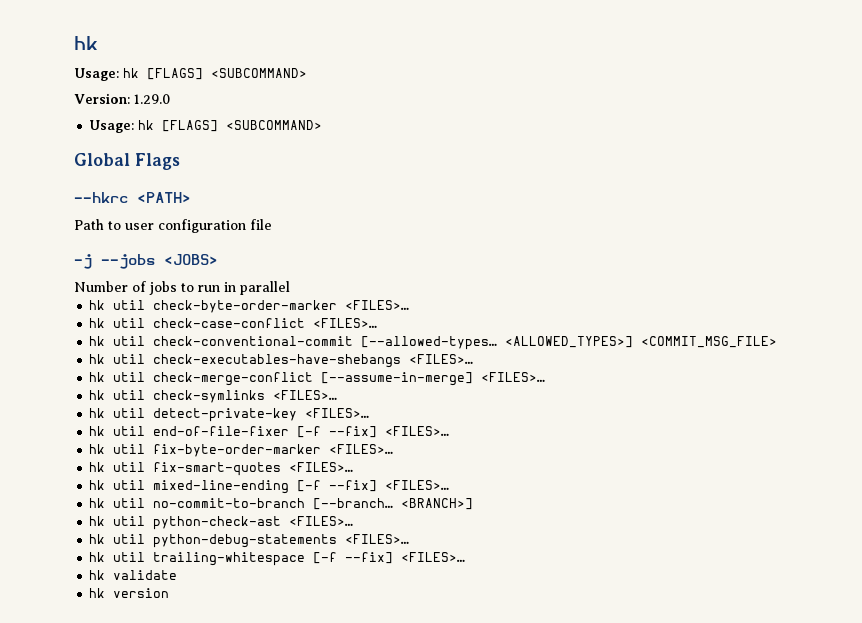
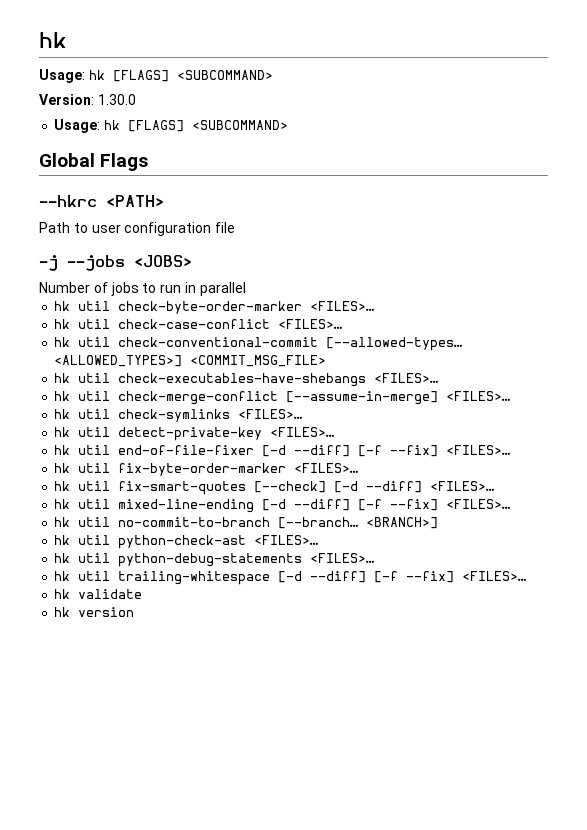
[134,94,170,104] 1.29.0 -> [97,94,136,105] 1.30.0
(290, 431) none -> [262,445,351,457] [-d --diff]
(282, 469) none -> [254,481,423,493] [--check] [-d --diff]
(290, 487) none -> [262,499,351,511] [-d --diff]
(306, 559) none -> [278,571,367,583] [-d --diff]

